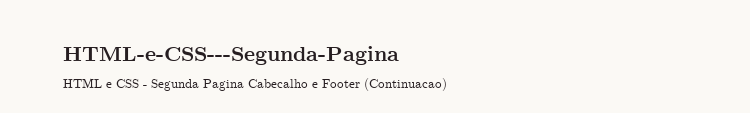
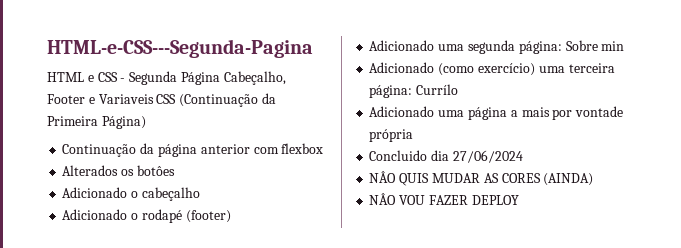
[203,78,447,91] Pagina Cabecalho e Footer (Continuacao) -> [180,71,286,85] [47,93,276,107] [47,116,146,129] [62,143,324,157] [62,165,175,176] [62,187,200,201] [62,209,231,223] [369,40,625,54] [369,62,615,76] [369,84,459,98] [369,106,624,120] [369,129,414,142] [369,150,523,163] [369,171,594,186] [369,193,519,205] Página Cabeçalho, Footer e Variaveis CSS (Continuação da Primeira Página) // Continuação da página anterior com flexbox // Alterados os botôes // Adicionado o cabeçalho // Adicionado o rodapé (footer) // Adicionado uma segunda página: Sobre min // Adicionado (como exercício) uma terceira página: Currílo // Adicionado uma página a mais por vontade própria // Concluido dia 27/06/2024 // NÂO QUIS MUDAR AS CORES (AINDA) // NÂO VOU FAZER DEPLOY

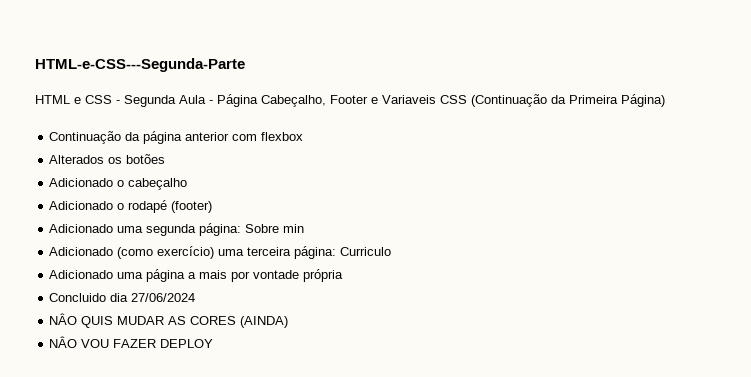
[47,39,313,58] HTML-e-CSS---Segunda-Pagina -> [35,58,245,72] HTML-e-CSS---Segunda-Parte
(178, 78) none -> [179,95,213,104] Aula -
[136,165,175,176] botôes -> [126,154,166,164] botões
[416,84,459,95] Currílo -> [340,247,392,256] Curriculo

